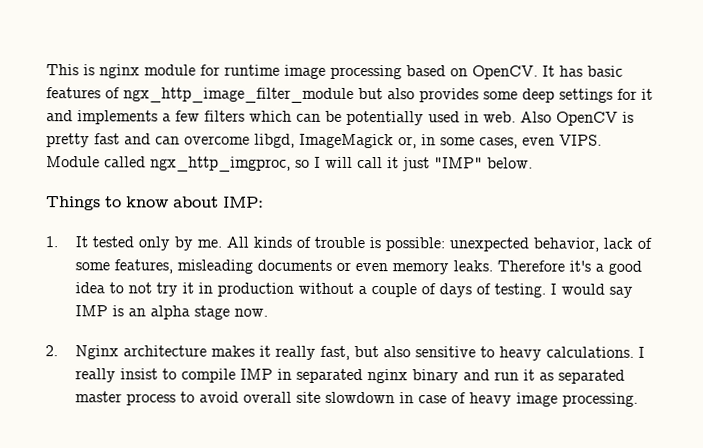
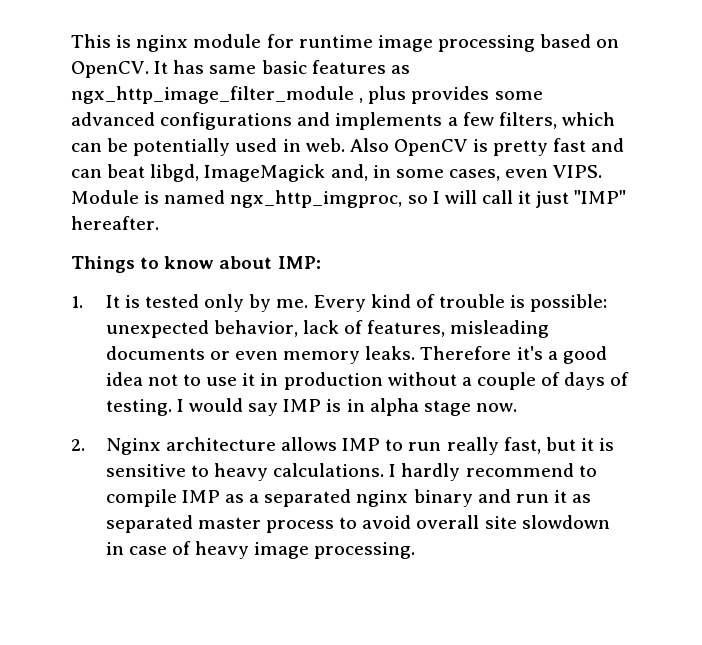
(583, 71) none -> [209,65,257,74] same
[105,87,653,104] of ngx_http_image_filter_module but also provides some deep settings for it -> [390,65,410,74] [71,86,543,104] [71,112,293,130] as ngx_http_image_filter_module , plus provides some advanced configurations
[204,110,245,122] filters -> [498,112,557,129] filters,
[184,135,250,145] overcome -> [107,164,146,178] beat
[398,136,417,149] or, -> [330,164,368,181] and,
[104,156,146,168] called -> [144,190,226,204] is named
[487,157,533,169] below. -> [71,216,159,230] hereafter.
(89, 242) none -> [124,295,140,308] is
[226,236,293,248] All kinds -> [313,294,411,312] Every kind
[75,262,111,271] some -> (364, 327) none
[109,282,179,297] to not try -> [147,374,238,386] not to use
[128,308,147,317] an -> [346,399,365,412] in
[211,345,272,357] makes it -> [281,437,442,451] allows IMP to run
[383,346,412,358] also -> [580,438,615,451] it is
[75,368,159,383] really insist -> [401,463,574,481] hardly recommend
[277,368,293,380] in -> [225,494,260,503] as a

